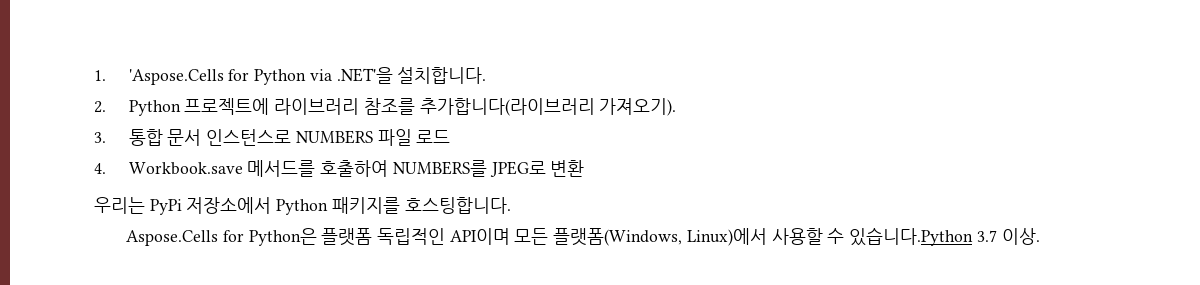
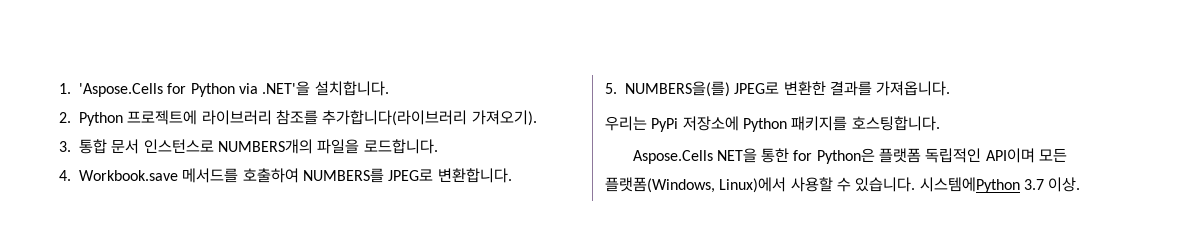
[295,129,451,146] NUMBERS 파일 로드 -> [217,139,438,154] NUMBERS개의 파일을 로드합니다.
[550,160,585,177] 변환 -> [437,168,512,183] [605,81,951,97] 변환합니다. // 5. NUMBERS을(를) JPEG로 변환한 결과를 가져옵니다.
[186,197,272,214] 저장소에서 -> [682,116,739,131] 저장소에
(219, 238) none -> [716,148,790,163] NET을 통한
[849,227,974,246] 있습니다.Python -> [855,177,1020,193] 있습니다. 시스템에Python

